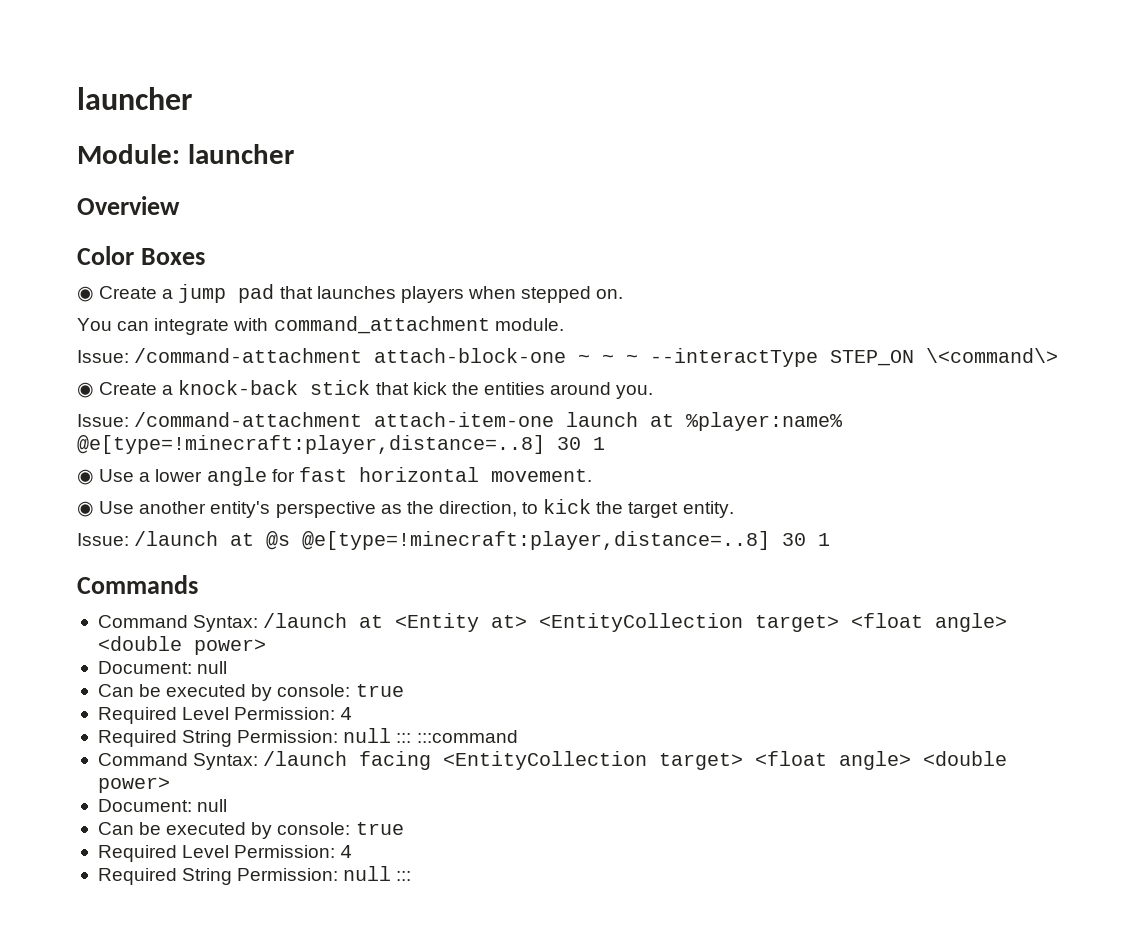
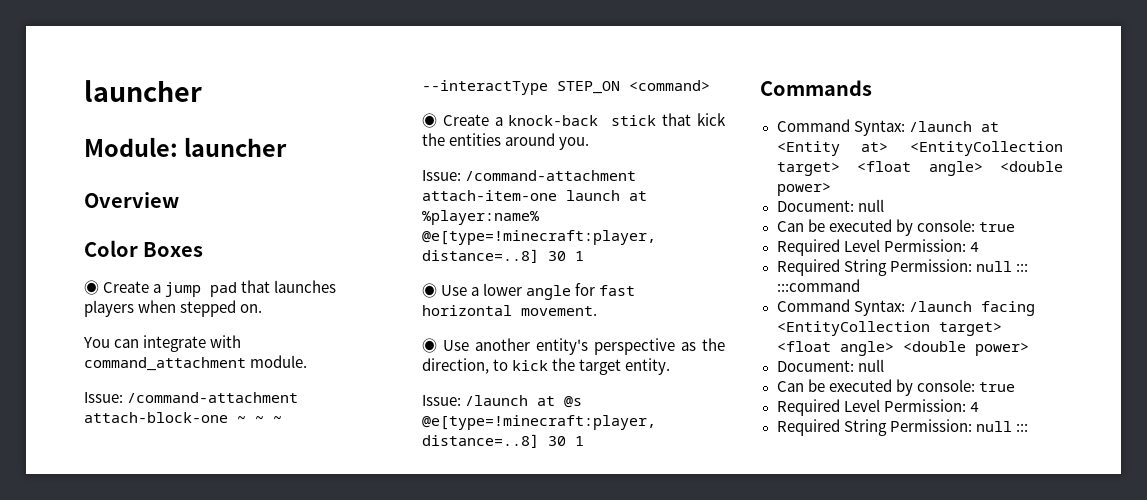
[926,348,1059,363] \<command\> -> [629,80,710,91] <command>

